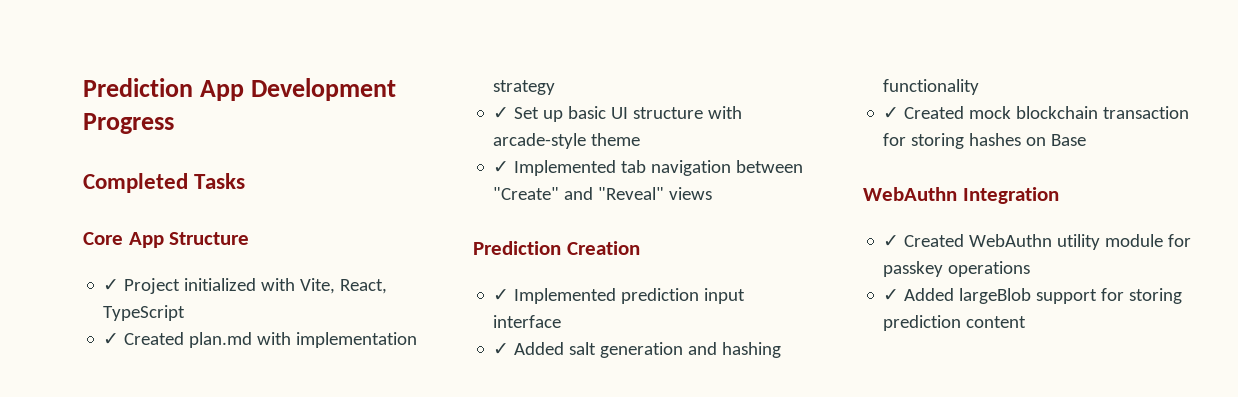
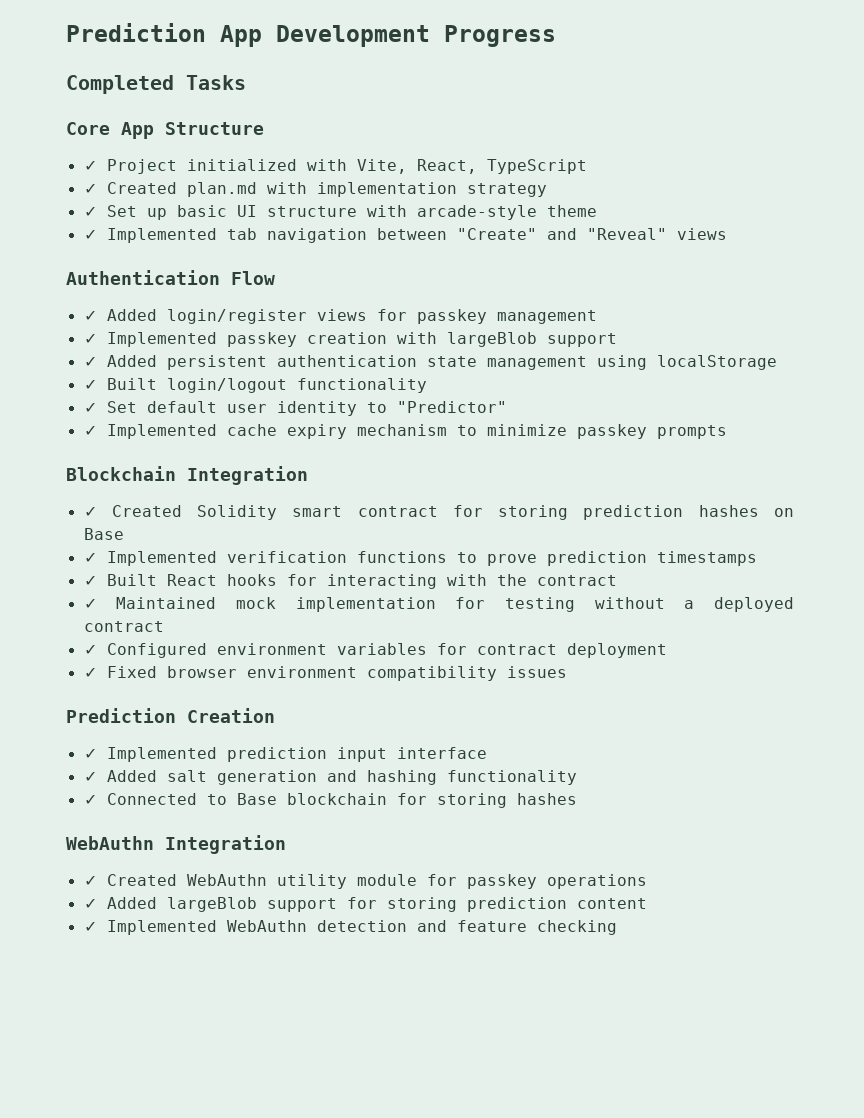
(713, 193) none -> [66,270,275,285] [83,309,597,324] [83,332,617,347] [83,355,777,370] [83,378,427,393] [83,401,507,416] [83,424,727,439] [66,466,308,485] [83,505,794,520] [83,528,124,540] [83,551,757,566] [83,574,617,589] [83,597,794,612] [83,621,164,632] [83,643,667,658] [83,666,567,681] // Authentication Flow // ✓ Added login/register views for passkey management // ✓ Implemented passkey creation with largeBlob support // ✓ Added persistent authentication state management using localStorage // ✓ Built login/logout functionality // ✓ Set default user identity to "Predictor" // ✓ Implemented cache expiry mechanism to minimize passkey prompts // Blockchain Integration // ✓ Created Solidity smart contract for storing prediction hashes on Base // ✓ Implemented verification functions to prove prediction timestamps // ✓ Built React hooks for interacting with the contract // ✓ Maintained mock implementation for testing without a deployed contract // ✓ Configured environment variables for contract deployment // ✓ Fixed browser environment compatibility issues
[904,106,1190,119] Created mock blockchain transaction -> [106,793,387,805] Connected to Base blockchain
[1026,134,1087,146] on Base -> (577, 799) none
(1027, 322) none -> [83,920,617,935] // ✓ Implemented WebAuthn detection and feature checking

